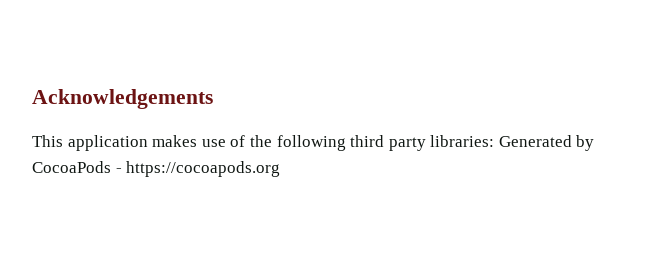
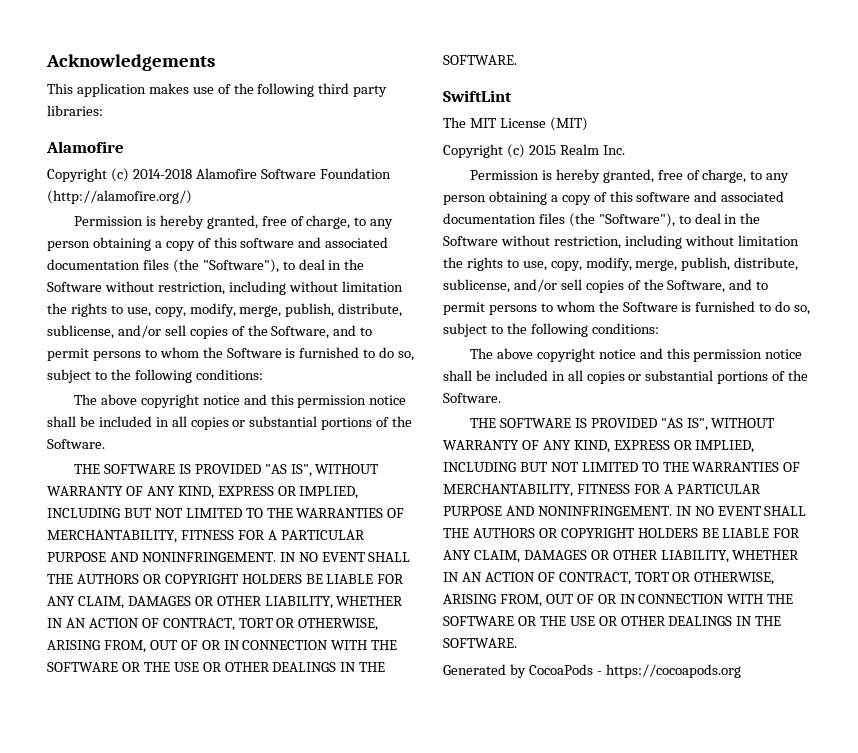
(495, 141) none -> [46,141,124,153] [47,168,391,182] [47,190,192,204] [73,215,394,229] [47,237,389,251] [47,259,365,273] [47,281,403,295] [47,303,403,317] [47,325,373,339] [47,347,415,361] [47,369,263,383] [73,394,407,408] [47,416,413,430] [47,439,105,449] [73,464,380,477] [47,486,359,499] [47,508,405,518] [47,530,365,543] [47,552,411,562] [47,574,405,584] [47,596,404,609] [47,618,379,631] [47,640,398,653] [47,662,386,672] [443,55,517,65] [443,90,512,102] [443,117,588,131] [443,144,625,158] [469,169,790,183] [443,191,785,205] [443,213,761,227] [443,235,799,249] [443,257,799,271] [443,279,769,293] [443,301,811,315] [443,323,659,337] [469,348,803,362] [443,370,809,384] [443,393,501,403] [469,418,776,431] [443,440,755,453] [443,462,801,472] [443,484,761,497] [443,506,807,516] [443,528,801,538] [443,550,800,563] [443,572,775,585] [443,594,794,607] [443,616,782,626] [443,638,517,648] // Alamofire // Copyright (c) 2014-2018 Alamofire Software Foundation (http://alamofire.org/) // Permission is hereby granted, free of charge, to any person obtaining a copy of this software and associated documentation files (the "Software"), to deal in the Software without restriction, including without limitation the rights to use, copy, modify, merge, publish, distribute, sublicense, and/or sell copies of the Software, and to permit persons to whom the Software is furnished to do so, subject to the following conditions: // The above copyright notice and this permission notice shall be included in all copies or substantial portions of the Software. // THE SOFTWARE IS PROVIDED "AS IS", WITHOUT WARRANTY OF ANY KIND, EXPRESS OR IMPLIED, INCLUDING BUT NOT LIMITED TO THE WARRANTIES OF MERCHANTABILITY, FITNESS FOR A PARTICULAR PURPOSE AND NONINFRINGEMENT. IN NO EVENT SHALL THE AUTHORS OR COPYRIGHT HOLDERS BE LIABLE FOR ANY CLAIM, DAMAGES OR OTHER LIABILITY, WHETHER IN AN ACTION OF CONTRACT, TORT OR OTHERWISE, ARISING FROM, OUT OF OR IN CONNECTION WITH THE SOFTWARE OR THE USE OR OTHER DEALINGS IN THE SOFTWARE. // SwiftLint // The MIT License (MIT) // Copyright (c) 2015 Realm Inc. // Permission is hereby granted, free of charge, to any person obtaining a copy of this software and associated documentation files (the "Software"), to deal in the Software without restriction, including without limitation the rights to use, copy, modify, merge, publish, distribute, sublicense, and/or sell copies of the Software, and to permit persons to whom the Software is furnished to do so, subject to the following conditions: // The above copyright notice and this permission notice shall be included in all copies or substantial portions of the Software. // THE SOFTWARE IS PROVIDED "AS IS", WITHOUT WARRANTY OF ANY KIND, EXPRESS OR IMPLIED, INCLUDING BUT NOT LIMITED TO THE WARRANTIES OF MERCHANTABILITY, FITNESS FOR A PARTICULAR PURPOSE AND NONINFRINGEMENT. IN NO EVENT SHALL THE AUTHORS OR COPYRIGHT HOLDERS BE LIABLE FOR ANY CLAIM, DAMAGES OR OTHER LIABILITY, WHETHER IN AN ACTION OF CONTRACT, TORT OR OTHERWISE, ARISING FROM, OUT OF OR IN CONNECTION WITH THE SOFTWARE OR THE USE OR OTHER DEALINGS IN THE SOFTWARE. //

